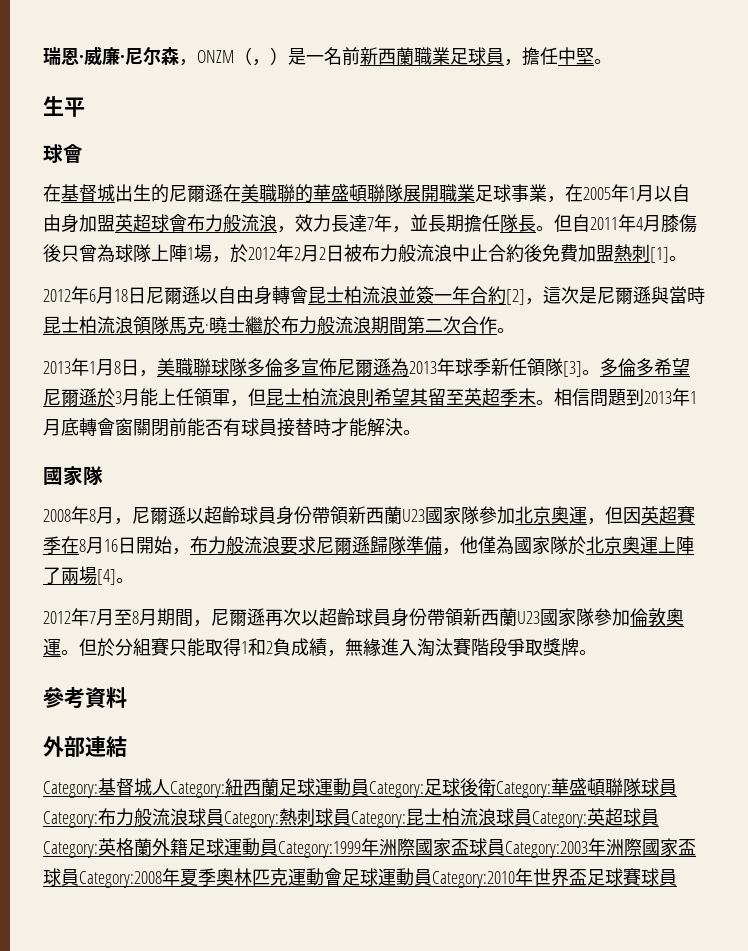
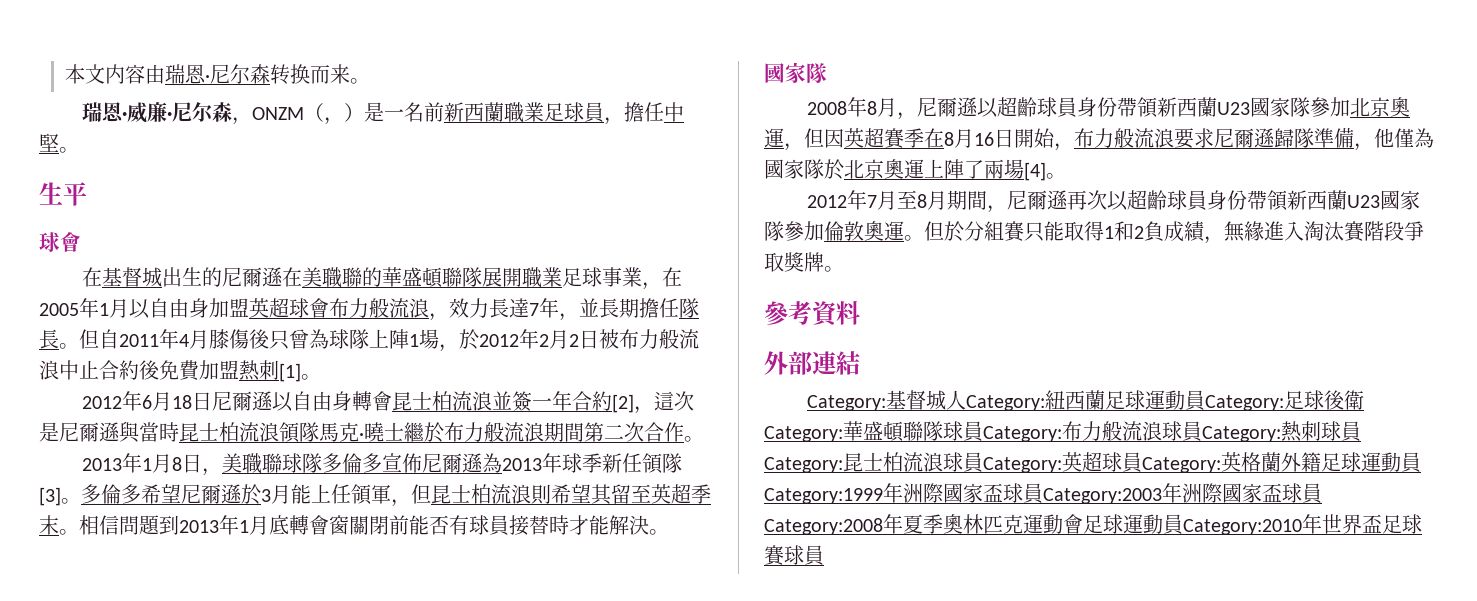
(43, 56) none -> [65,64,371,85] 本文内容由瑞恩·尼尔森转换而来。 //

